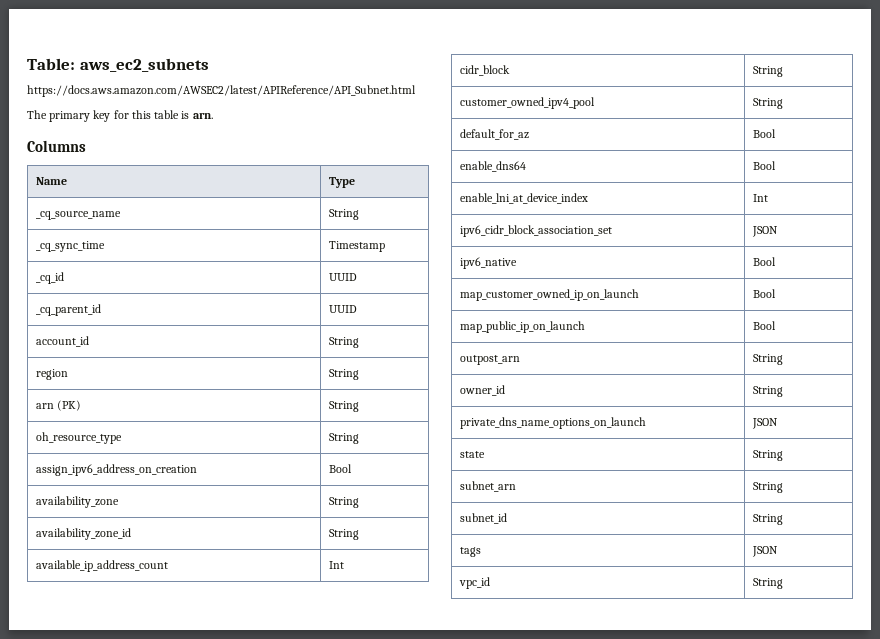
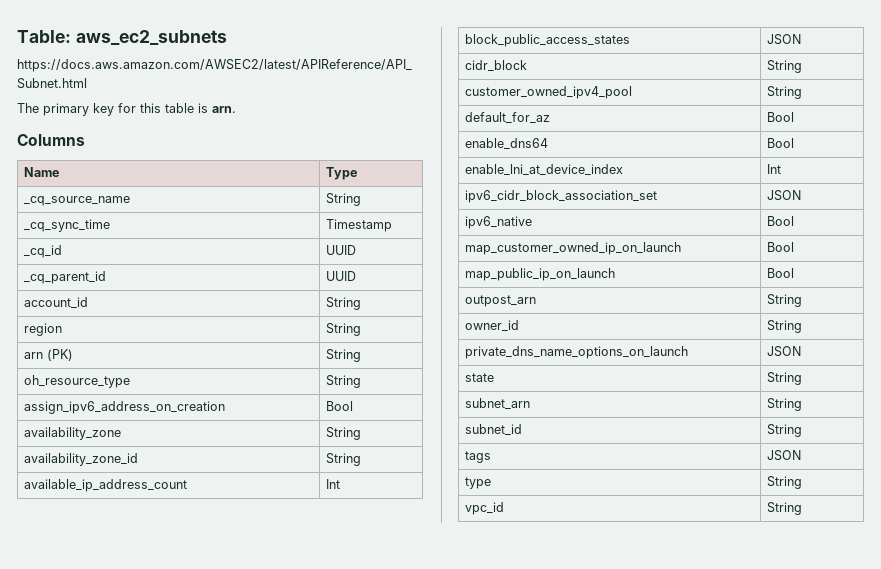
(345, 565) none -> [464,34,630,47] [766,34,801,45] // block_public_access_states | JSON
(779, 551) none -> [464,477,491,489] [766,476,802,489] // type | String

